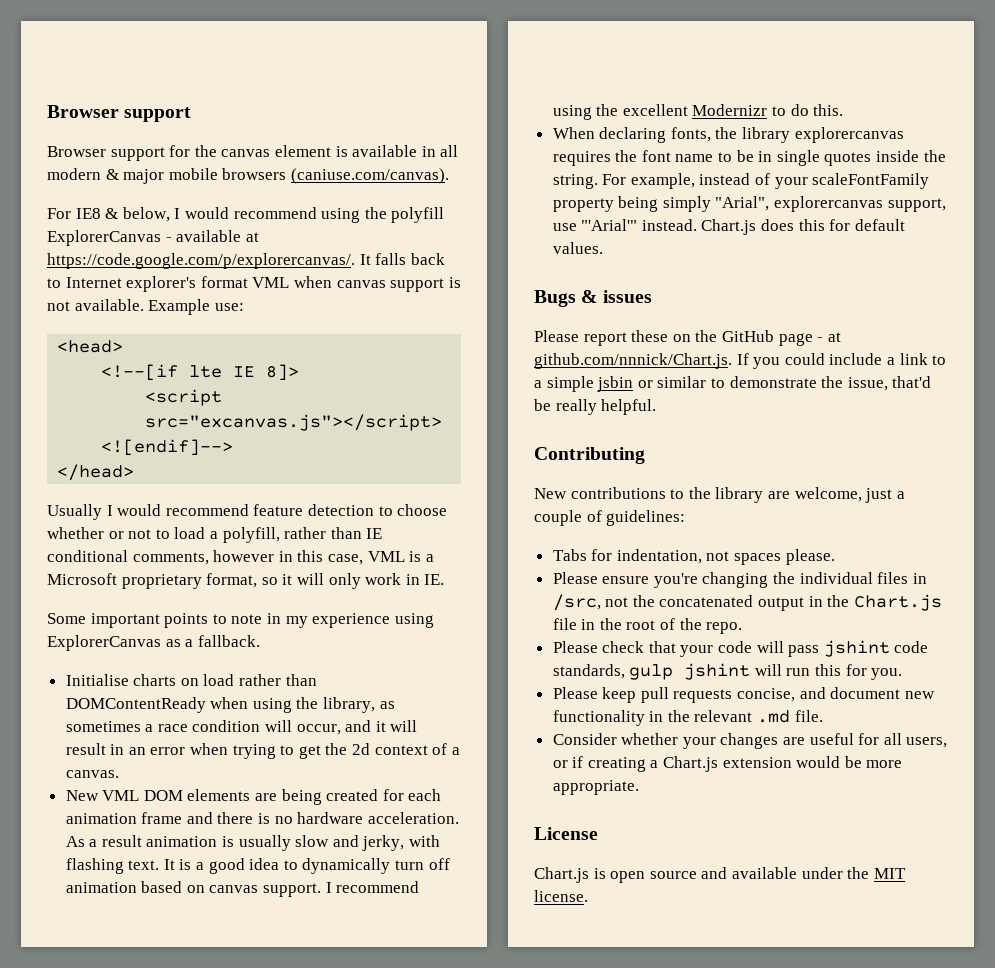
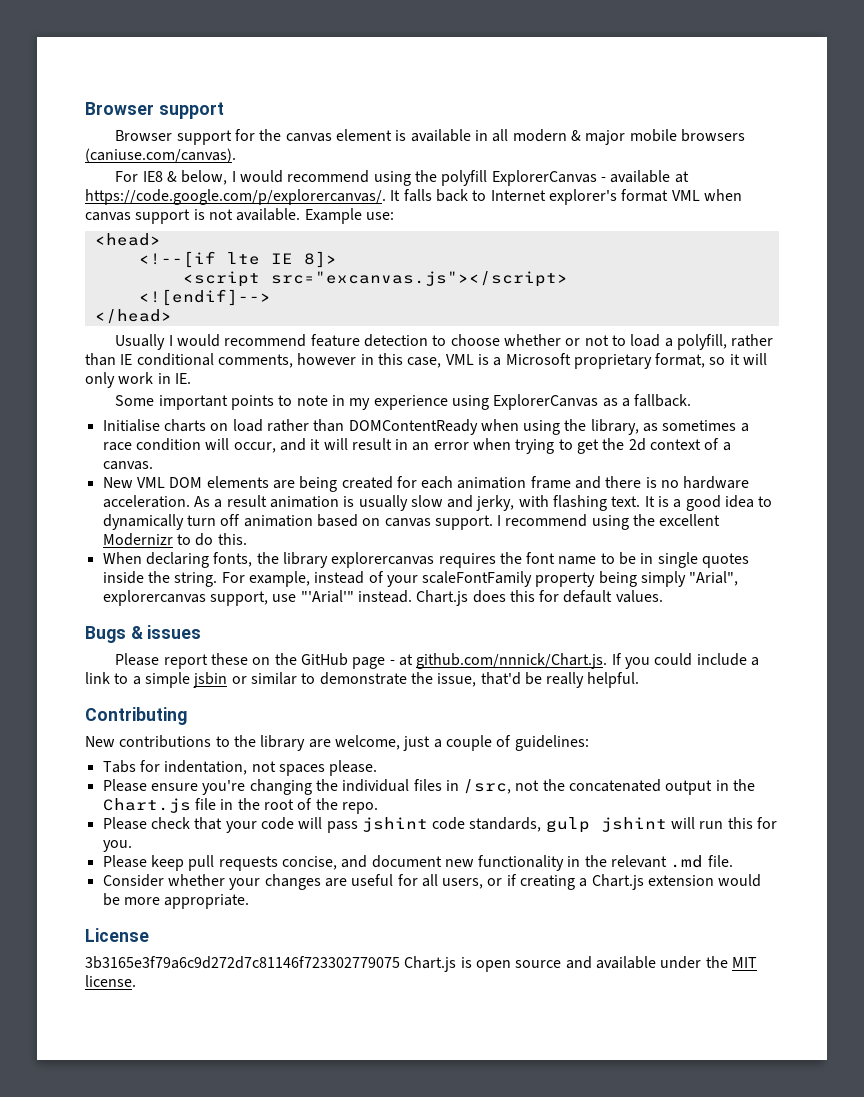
(598, 833) none -> [85,956,400,969] 3b3165e3f79a6c9d272d7c81146f723302779075

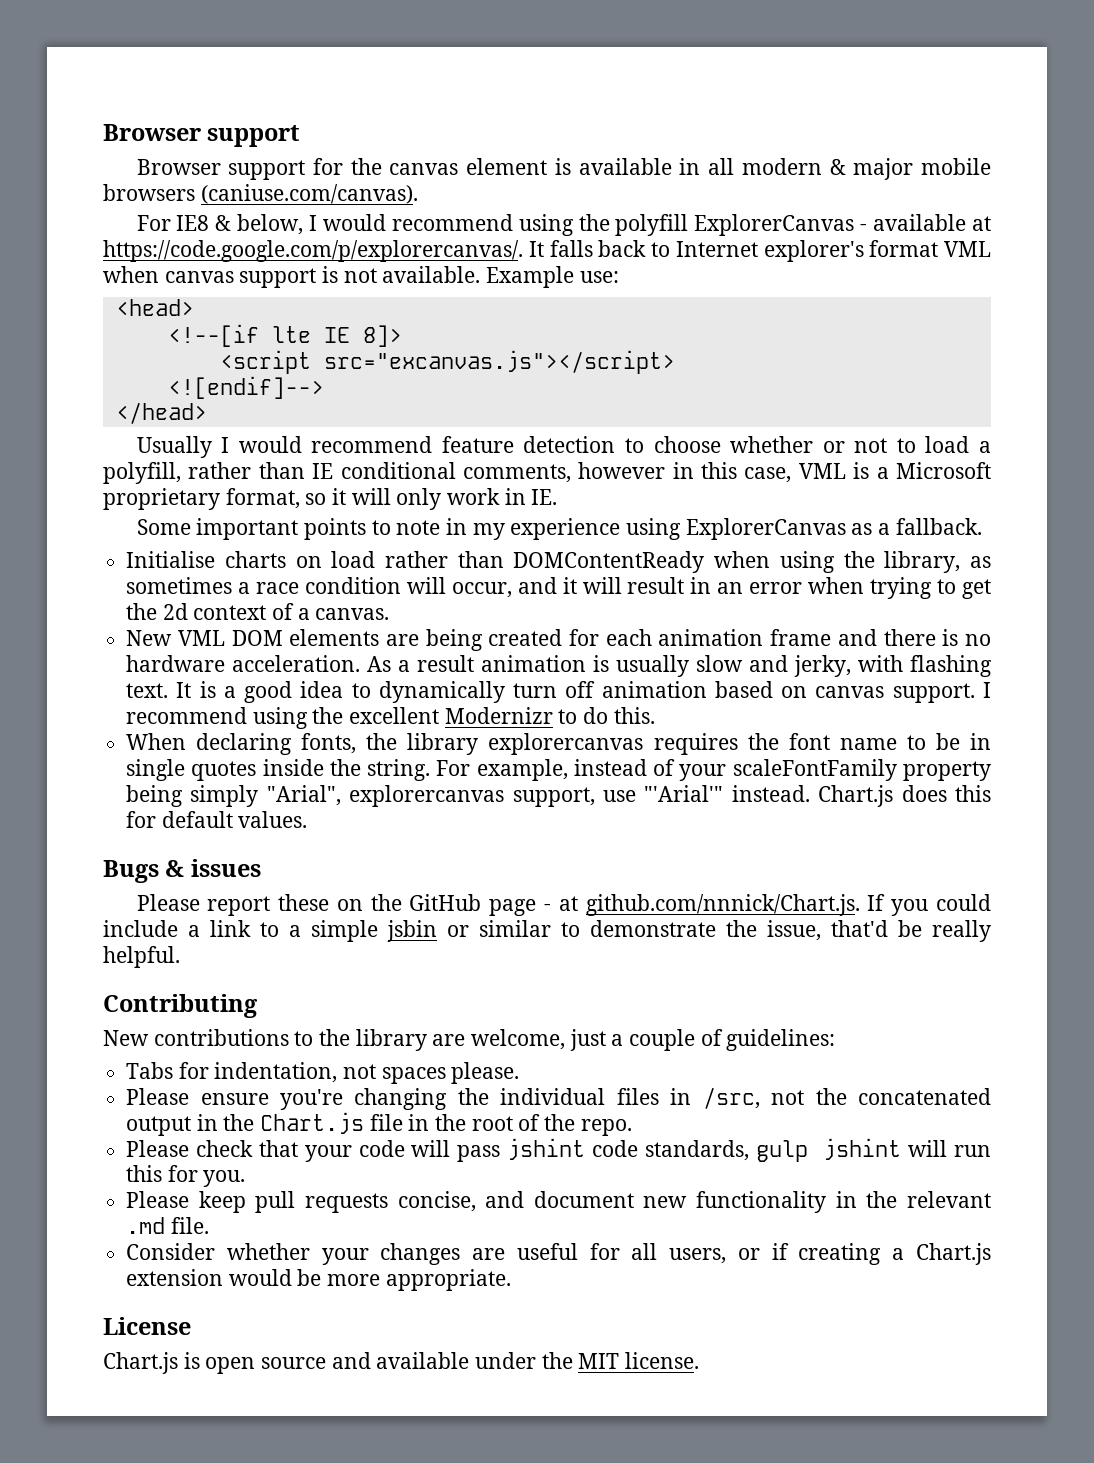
[85,956,400,969] 3b3165e3f79a6c9d272d7c81146f723302779075 -> (191, 1326) none

